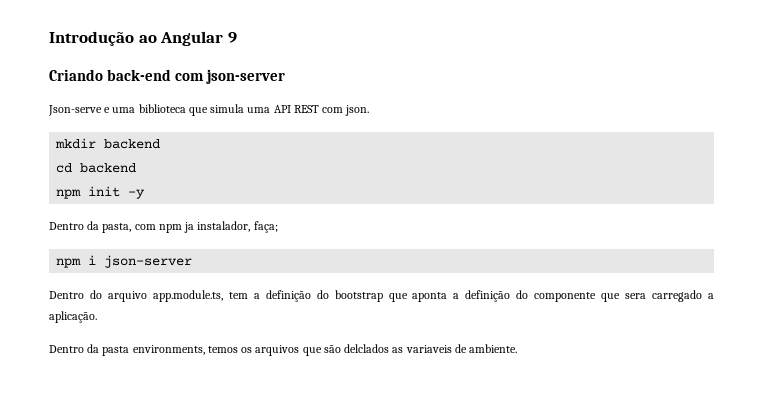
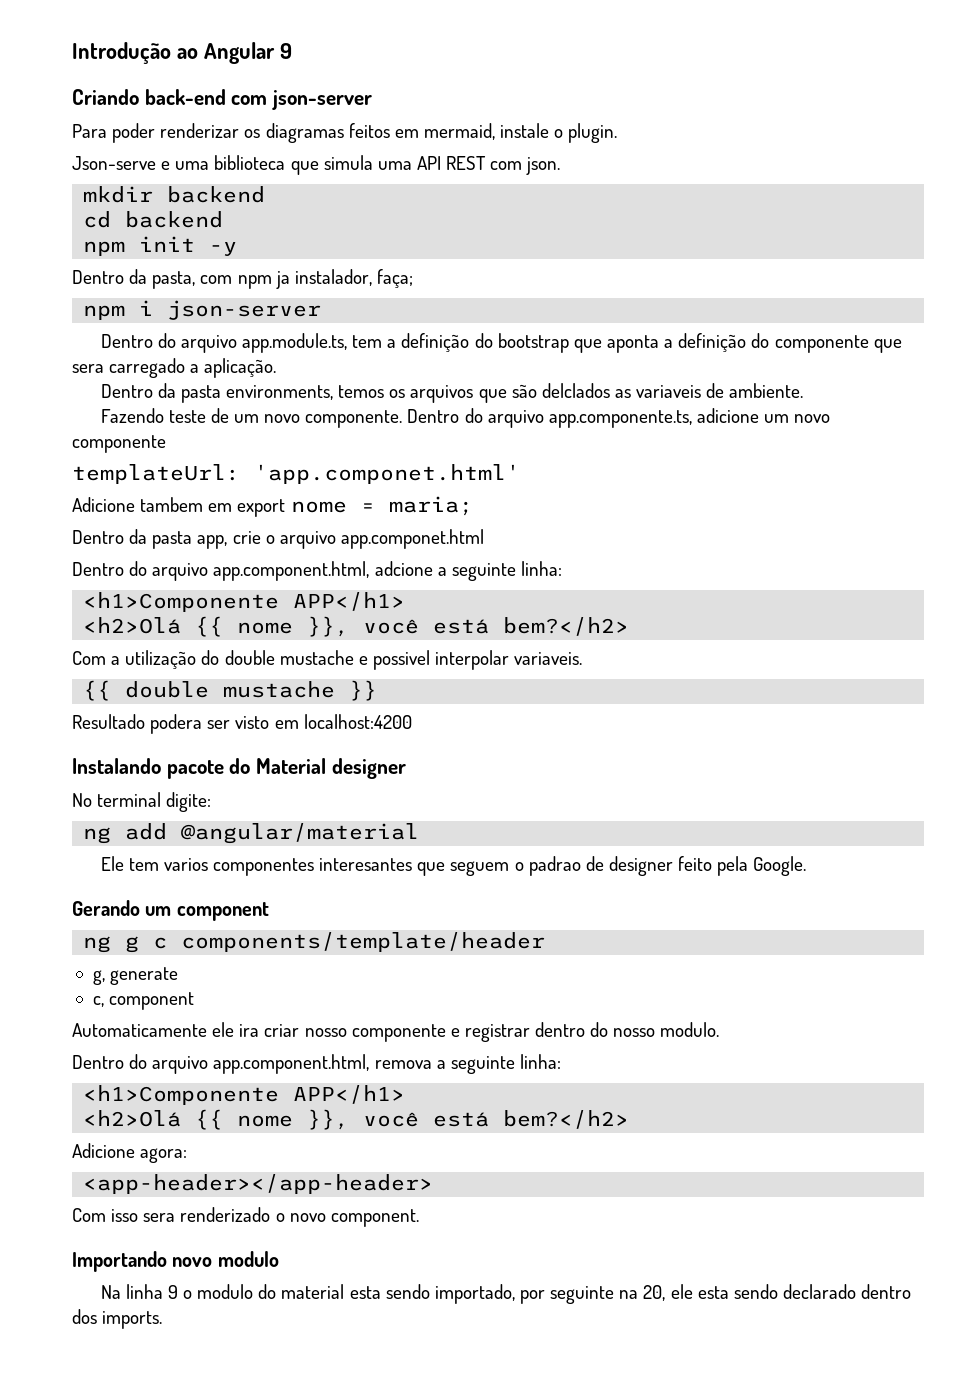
(286, 76) none -> [72,123,618,143] // Para poder renderizar os diagramas feitos em mermaid, instale o plugin.
(518, 348) none -> [100,408,831,428] [72,435,166,453] [72,464,520,484] [72,496,473,517] [72,529,484,549] [72,561,562,581] [83,592,406,612] [83,616,630,637] [72,650,583,670] [83,680,378,701] [72,714,412,734] [72,758,406,779] [72,792,212,812] [83,823,420,844] [100,856,807,876] [72,900,269,921] [83,932,546,953] [92,967,179,985] [92,992,195,1010] [72,1022,720,1042] [72,1054,561,1074] [83,1085,406,1105] [83,1109,630,1130] [72,1143,188,1163] [83,1174,434,1194] [72,1207,419,1227] [72,1251,279,1272] [100,1284,912,1304] [72,1309,163,1329] // Fazendo teste de um novo componente. Dentro do arquivo app.componente.ts, adicione um novo componente // templateUrl: 'app.componet.html' // Adicione tambem em export nome = maria; // Dentro da pasta app, crie o arquivo app.componet.html // Dentro do arquivo app.component.html, adcione a seguinte linha: // <h1>Componente APP</h1> // <h2>Olá {{ nome }}, você está bem?</h2> // Com a utilização do double mustache e possivel interpolar variaveis. // {{ double mustache }} // Resultado podera ser visto em localhost:4200 // Instalando pacote do Material designer // No terminal digite: // ng add @angular/material // Ele tem varios componentes interesantes que seguem o padrao de designer feito pela Google. // Gerando um component // ng g c components/template/header // g, generate // c, component // Automaticamente ele ira criar nosso componente e registrar dentro do nosso modulo. // Dentro do arquivo app.component.html, remova a seguinte linha: // <h1>Componente APP</h1> // <h2>Olá {{ nome }}, você está bem?</h2> // Adicione agora: // <app-header></app-header> // Com isso sera renderizado o novo component. // Importando novo modulo // Na linha 9 o modulo do material esta sendo importado, por seguinte na 20, ele esta sendo declarado dentro dos imports.

